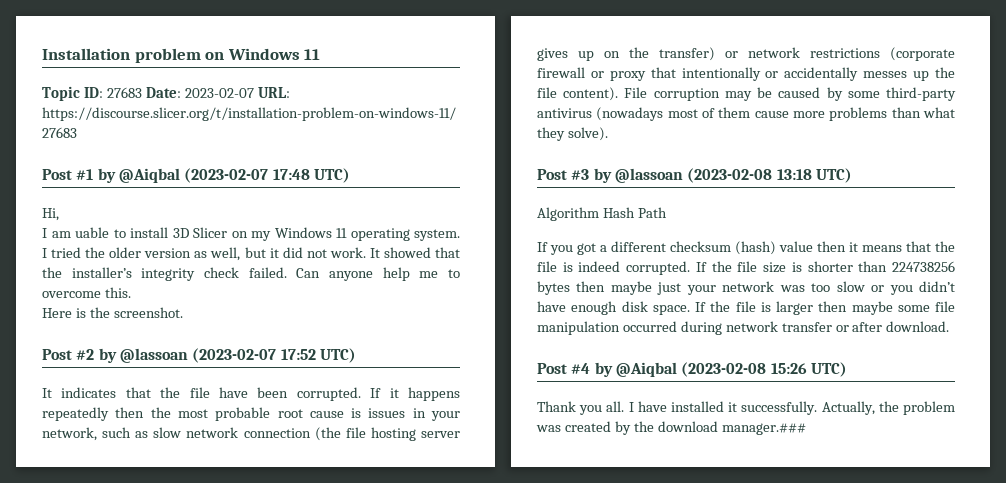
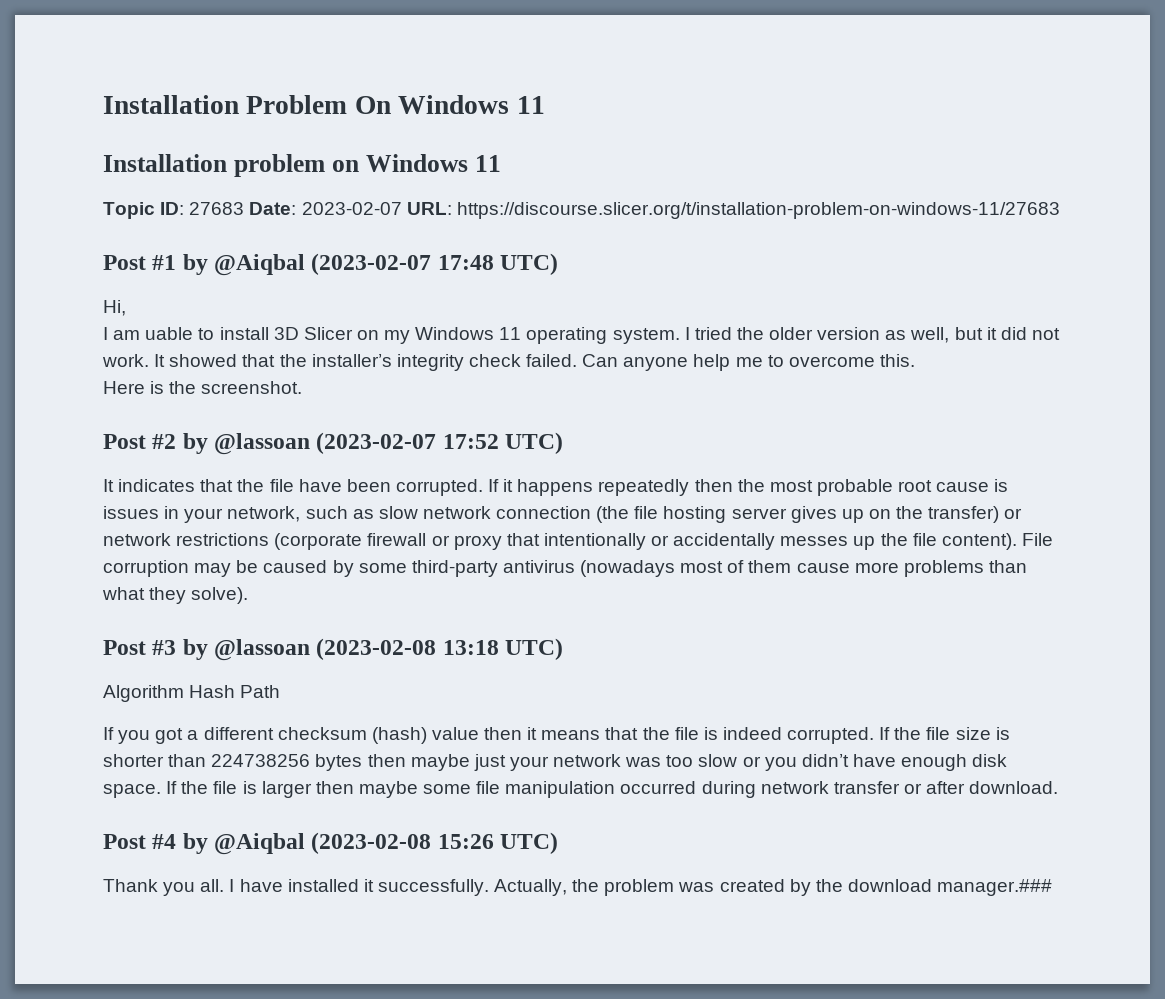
[42,48,130,60] Installation -> [103,95,545,114] [103,154,227,172] Installation Problem On Windows 11 // Installation

